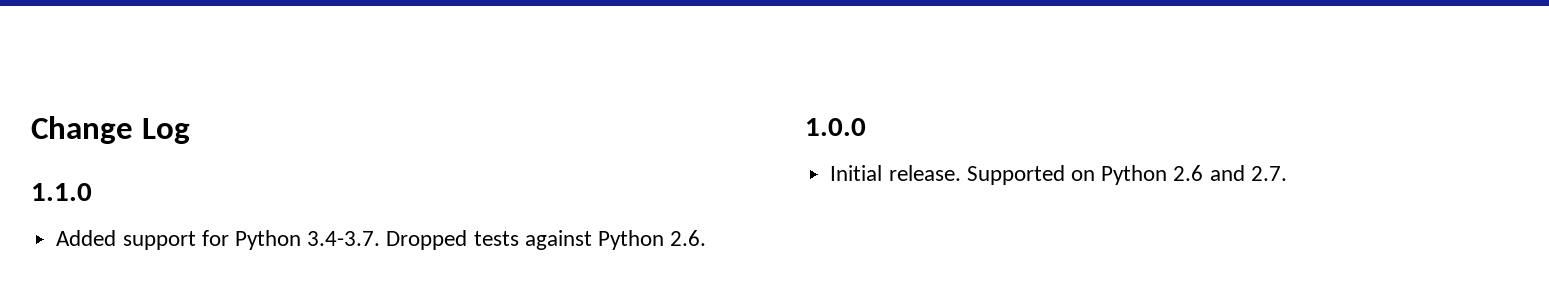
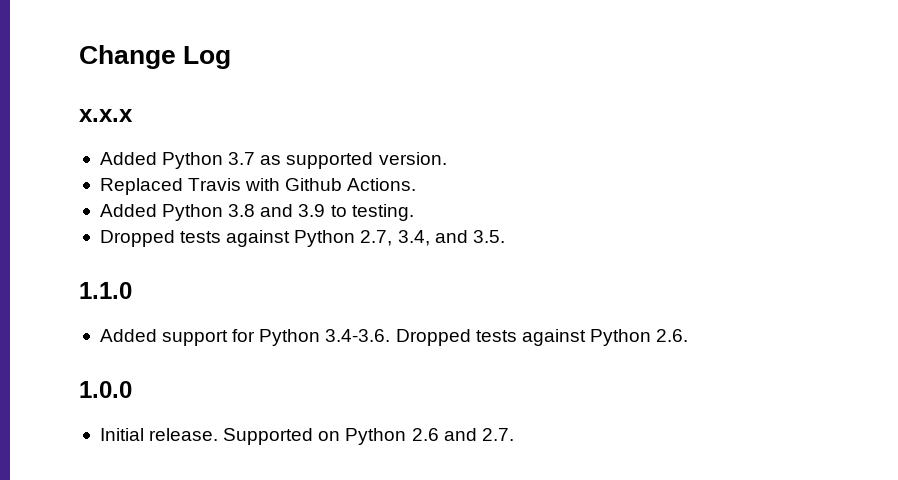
(190, 131) none -> [79,109,133,122] [99,152,447,169] [99,178,417,195] [99,204,414,221] [99,230,505,247] // x.x.x // Added Python 3.7 as supported version. // Replaced Travis with Github Actions. // Added Python 3.8 and 3.9 to testing. // Dropped tests against Python 2.7, 3.4, and 3.5.
[307,231,381,246] 3.4-3.7. -> [325,329,391,342] 3.4-3.6.

